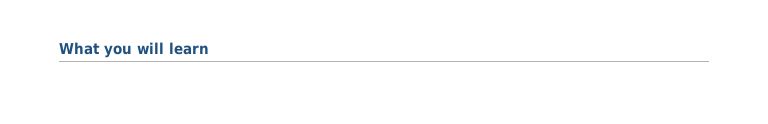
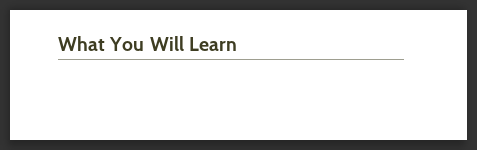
[104,42,209,58] you will learn -> [109,36,237,51] You Will Learn

